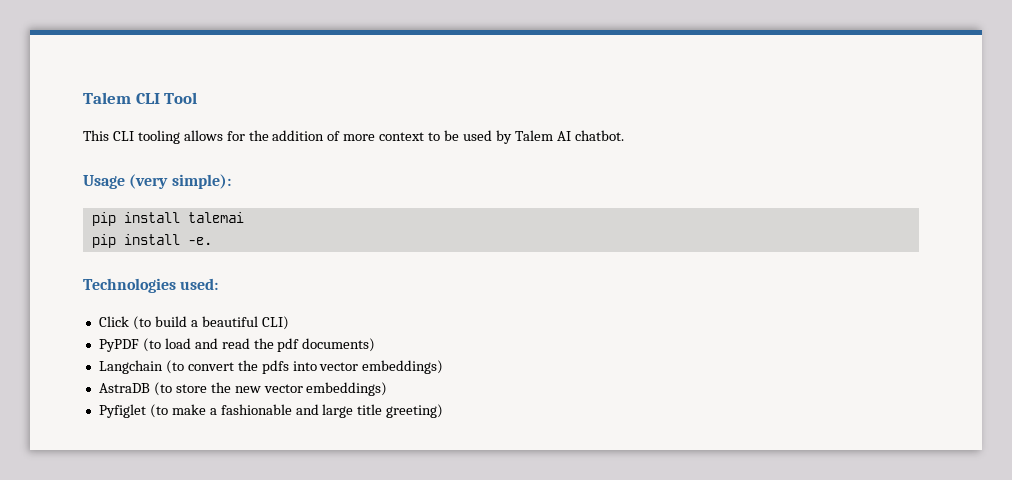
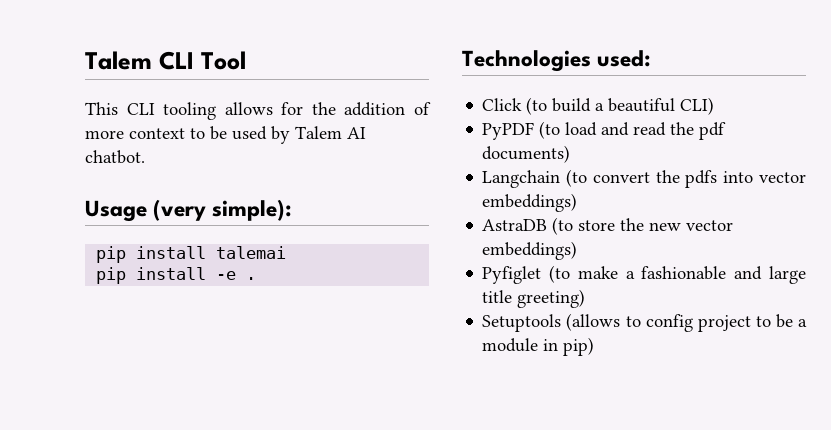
[187,237,212,245] -e. -> [216,271,257,280] -e .
(444, 411) none -> [482,313,807,332] [482,337,595,356] // Setuptools (allows to config project to be a module in pip)

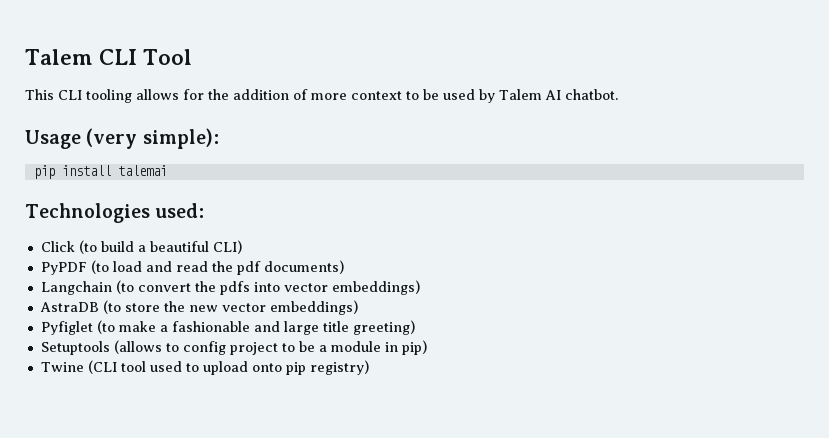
[96,267,257,284] // pip install -e . -> (167, 170) none
(595, 346) none -> [40,360,369,375] // Twine (CLI tool used to upload onto pip registry)

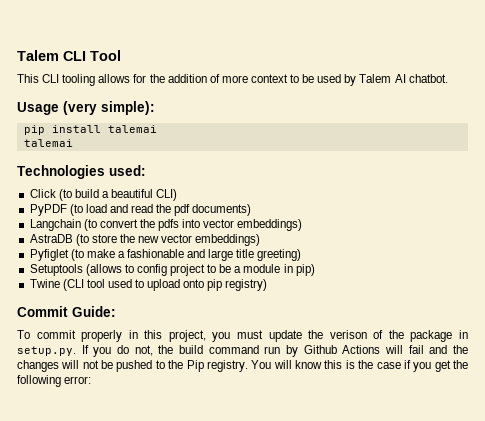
(167, 170) none -> [23,139,73,147] // talemai
(369, 367) none -> [17,306,116,317] [17,330,468,342] [17,345,469,357] [17,360,468,372] [17,375,92,387] // Commit Guide: // To commit properly in this project, you must update the verison of the package in setup.py. If you do not, the build command run by Github Actions will fail and the changes will not be pushed to the Pip registry. You will know this is the case if you get the following error:

